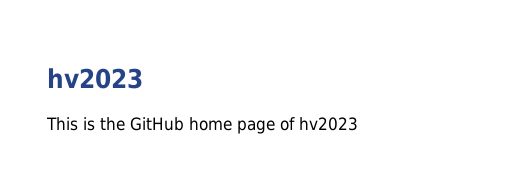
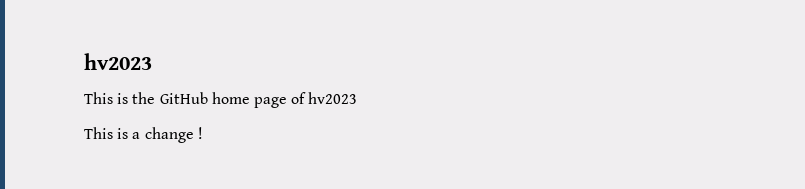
(358, 124) none -> [84,127,203,143] // This is a change !

